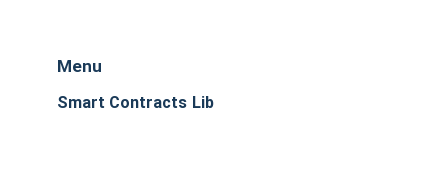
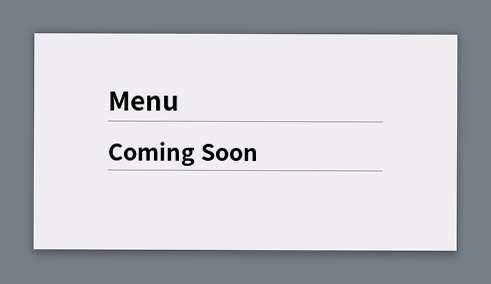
[57,96,214,108] Smart Contracts Lib -> [107,141,259,167] Coming Soon

